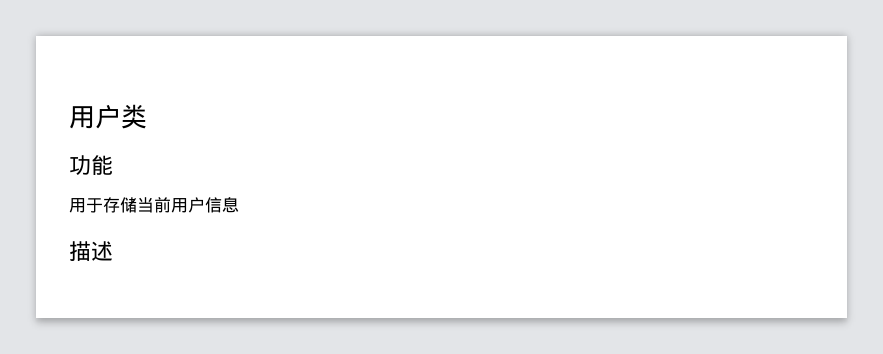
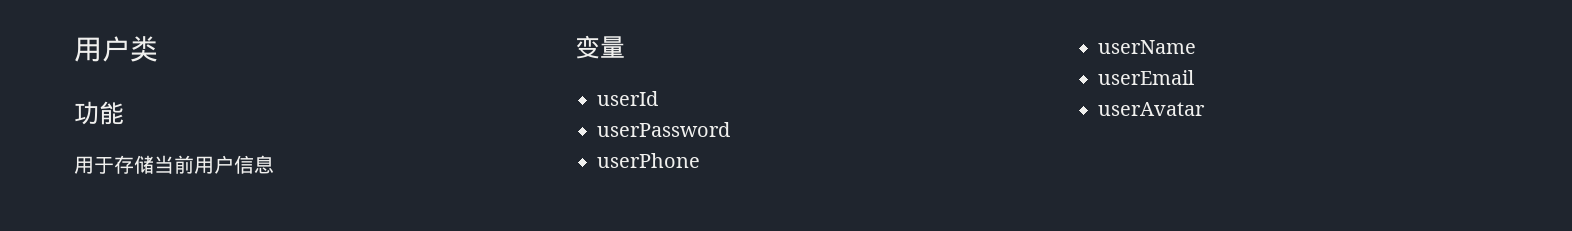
[69,241,113,261] 描述 -> [575,35,625,59] [597,91,658,106] [597,122,730,137] [597,153,700,168] [1098,40,1196,54] [1098,70,1194,85] [1098,102,1205,116] 变量 // userId // userPassword // userPhone // userName // userEmail // userAvatar

